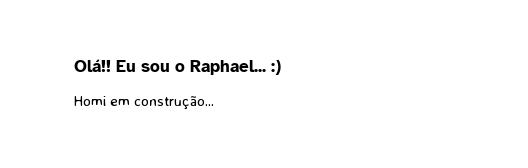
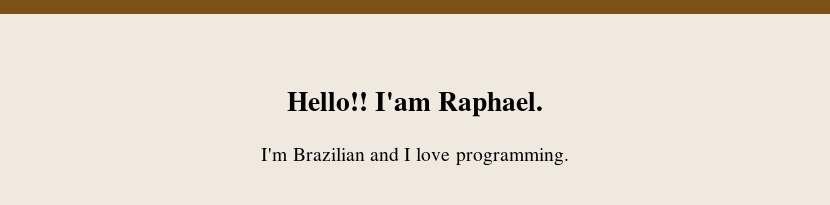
[74,59,281,75] [74,96,214,110] Olá!! Eu sou o Raphael... :) // Homi em construção... -> [286,92,544,117] [261,147,569,166] Hello!! I'am Raphael. // I'm Brazilian and I love programming.

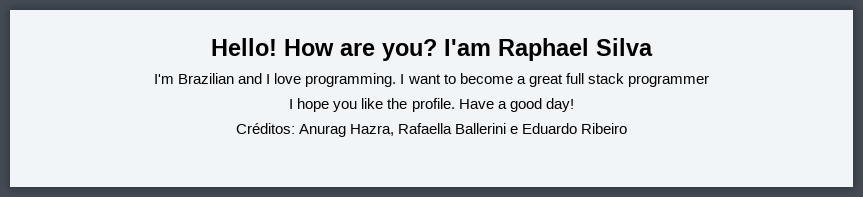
[286,92,544,117] Hello!! I'am Raphael. -> [211,38,653,61] Hello! How are you? I'am Raphael Silva
(569, 157) none -> [400,73,709,87] [289,98,574,112] [235,123,628,137] I want to become a great full stack programmer // I hope you like the profile. Have a good day! // Créditos: Anurag Hazra, Rafaella Ballerini e Eduardo Ribeiro

